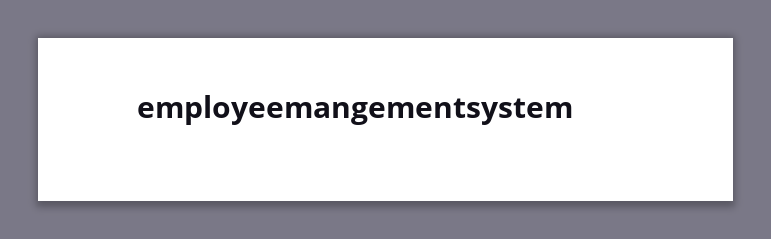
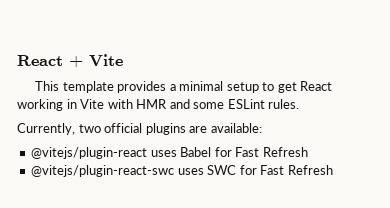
[137,95,573,125] employeemangementsystem -> [17,54,123,67] [35,81,333,93] [17,99,300,111] [17,123,262,135] [31,147,308,159] [31,165,333,177] React + Vite // This template provides a minimal setup to get React working in Vite with HMR and some ESLint rules. // Currently, two official plugins are available: // @vitejs/plugin-react uses Babel for Fast Refresh // @vitejs/plugin-react-swc uses SWC for Fast Refresh

